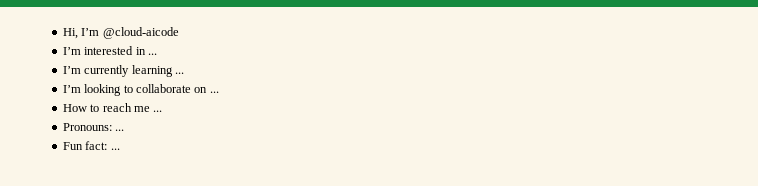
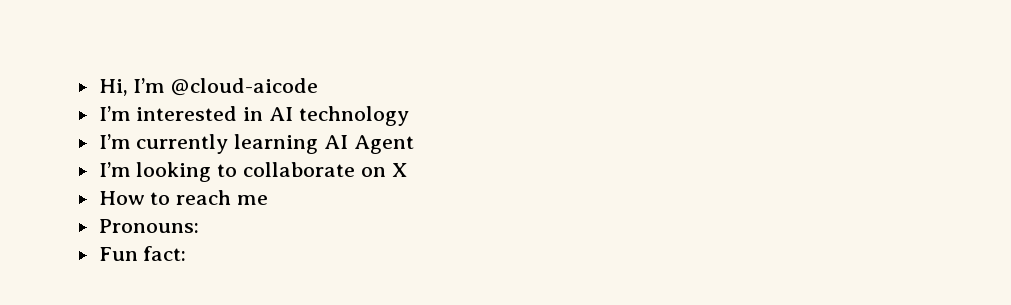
[147,53,157,55] ... -> [269,106,409,126] AI technology
[174,72,184,74] ... -> [324,135,414,154] AI Agent
[209,91,219,93] ... -> [391,163,407,177] X
[153,110,163,112] ... -> (269, 200) none
[115,129,125,131] ... -> (199, 226) none
[110,148,120,150] ... -> (187, 253) none

